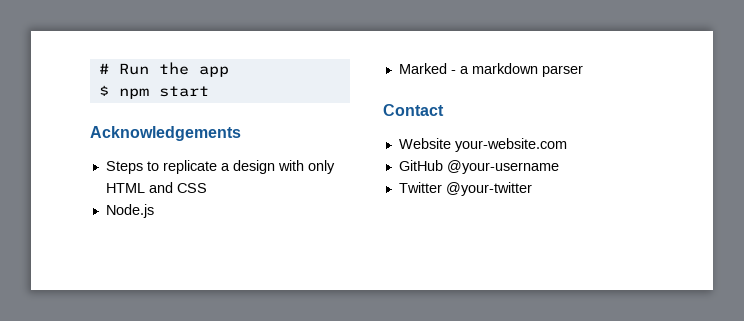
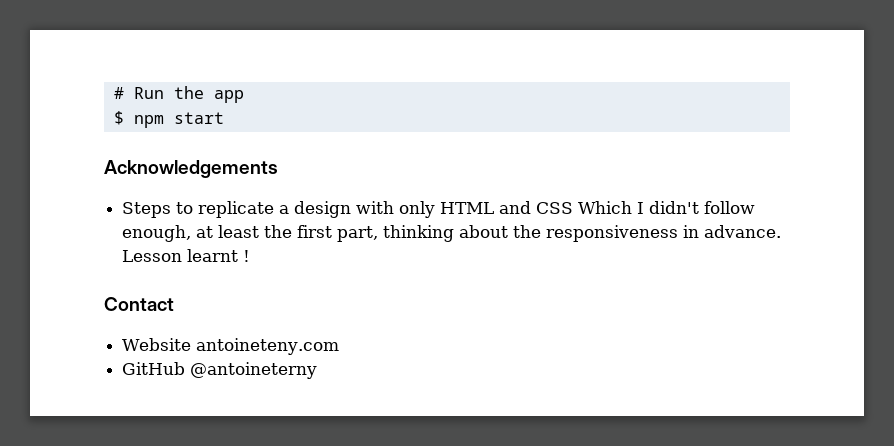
[105,204,154,218] [398,63,583,77] // Node.js // Marked - a markdown parser -> [578,201,756,214] [122,225,782,242] [122,249,251,262] Which I didn't follow enough, at least the first part, thinking about the responsiveness in advance. Lesson learnt !
[454,138,567,152] your-website.com -> [196,338,340,355] antoineteny.com
[446,160,559,174] [398,182,532,196] @your-username // Twitter @your-twitter -> [190,362,318,379] @antoineterny

